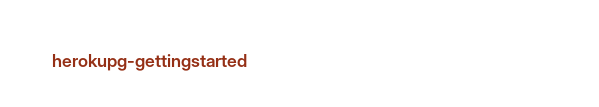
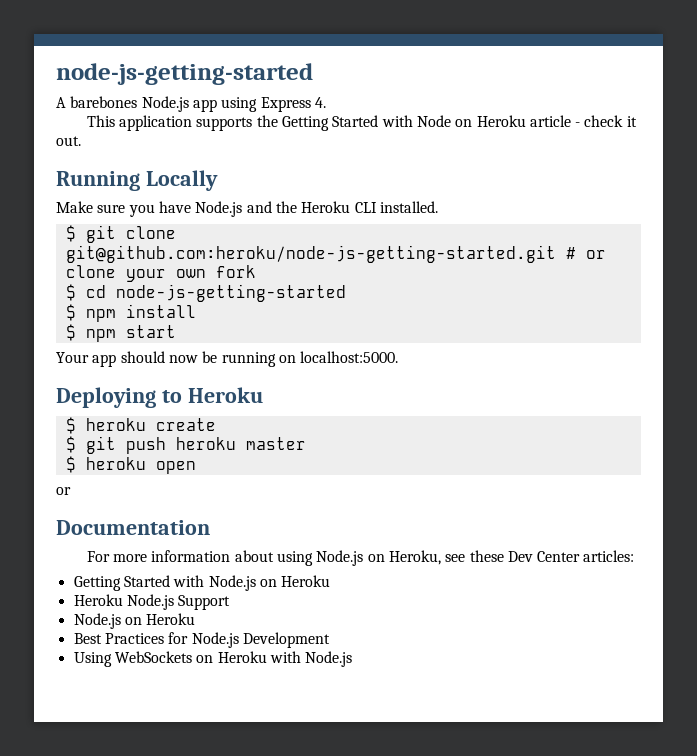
[52,54,247,71] herokupg-gettingstarted -> [56,63,313,85] [56,96,326,112] [86,115,637,131] [56,136,81,146] [56,170,218,191] [56,201,438,217] [65,225,176,243] [65,245,606,263] [65,265,256,282] [65,284,346,302] [65,304,196,322] [65,324,176,342] [56,351,399,367] [56,387,263,408] [65,417,216,434] [65,436,306,454] [65,456,196,474] [56,487,71,495] [56,520,210,535] [86,550,635,566] [73,575,331,591] [73,594,231,610] [73,613,196,629] [73,632,330,648] [73,651,353,667] node-js-getting-started // A barebones Node.js app using Express 4. // This application supports the Getting Started with Node on Heroku article - check it out. // Running Locally // Make sure you have Node.js and the Heroku CLI installed. // $ git clone git@github.com:heroku/node-js-getting-started.git # or clone your own fork // $ cd node-js-getting-started // $ npm install // $ npm start // Your app should now be running on localhost:5000. // Deploying to Heroku // $ heroku create // $ git push heroku master // $ heroku open // or // Documentation // For more information about using Node.js on Heroku, see these Dev Center articles: // Getting Started with Node.js on Heroku // Heroku Node.js Support // Node.js on Heroku // Best Practices for Node.js Development // Using WebSockets on Heroku with Node.js

